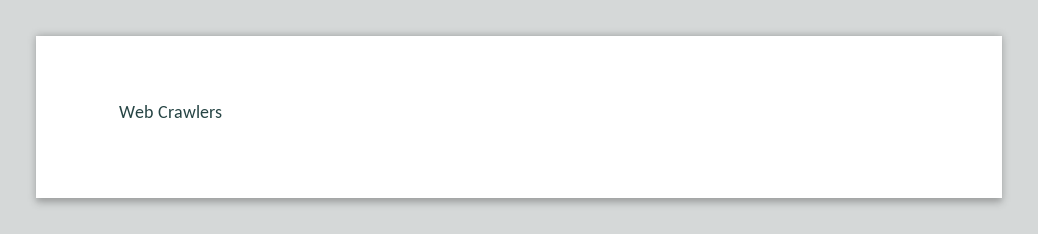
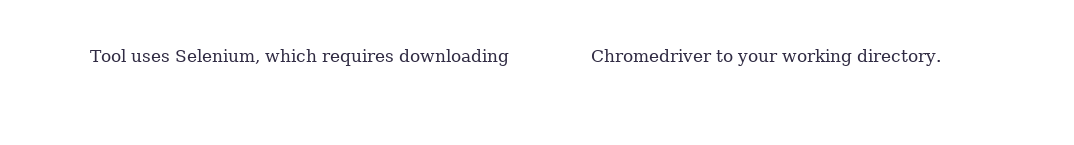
[119,105,222,118] Web Crawlers -> [90,49,941,66] Tool uses Selenium, which requires downloading Chromedriver to your working directory.

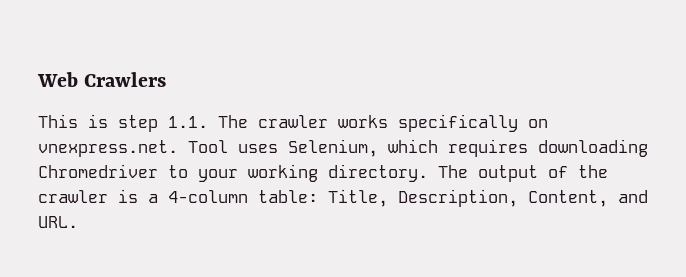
(90, 55) none -> [37,72,167,87] [38,114,548,132] [38,140,178,157] Web Crawlers // This is step 1.1. The crawler works specifically on vnexpress.net.
(941, 57) none -> [438,165,608,182] [38,189,648,207] [38,216,78,228] The output of the crawler is a 4-column table: Title, Description, Content, and URL.

